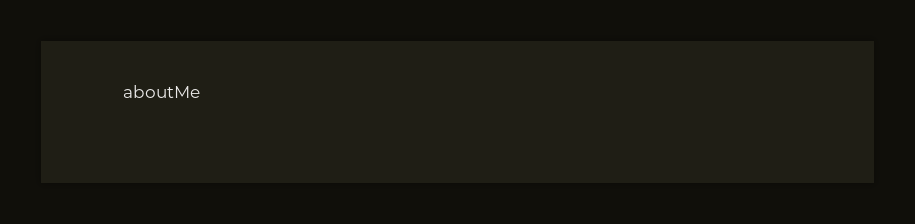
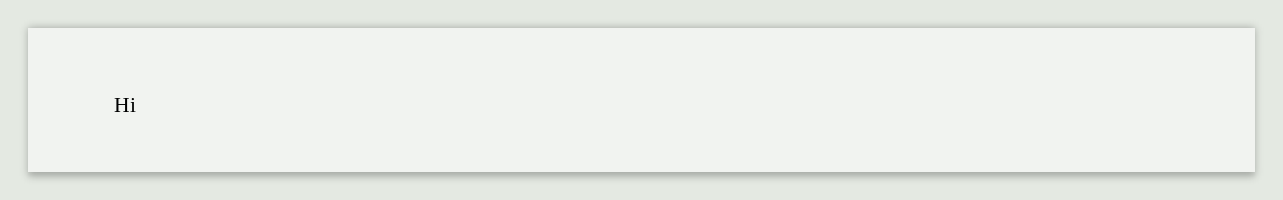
[123,85,200,98] aboutMe -> [114,98,136,112] Hi

